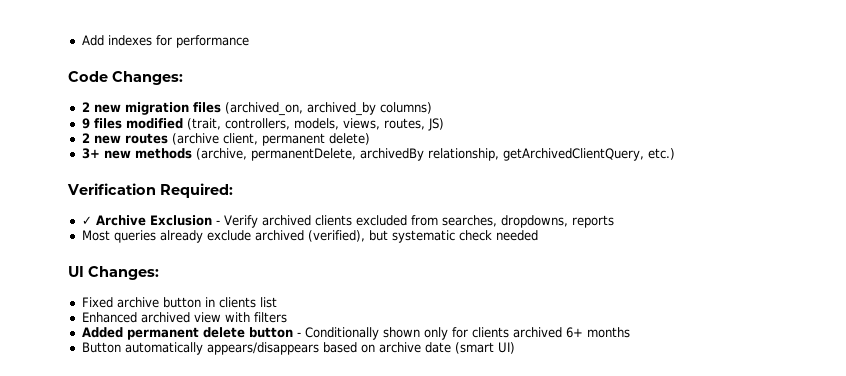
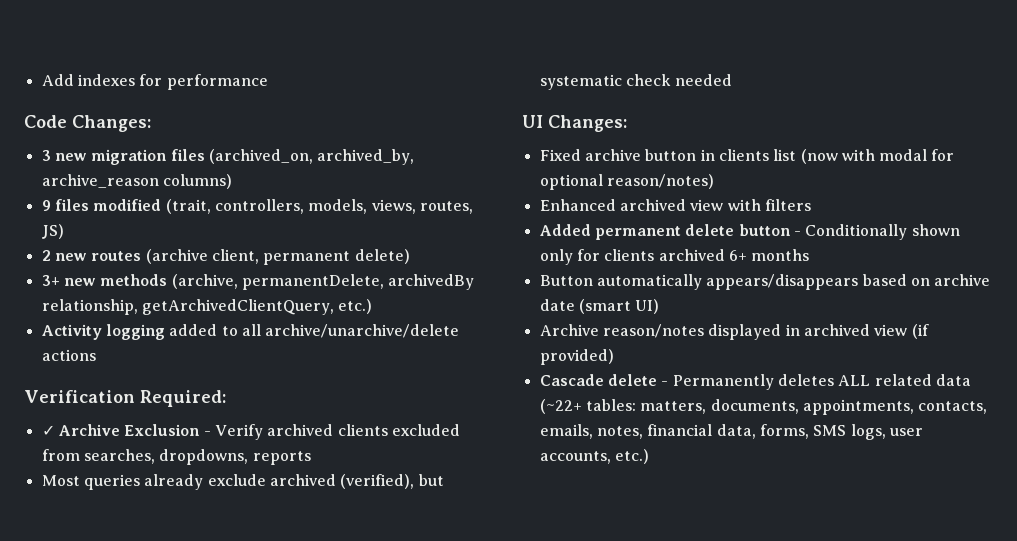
[81,102,90,112] 2 -> [41,150,51,161] 3
[306,102,376,116] archived_by -> [317,149,415,165] [41,174,159,188] archived_by, archive_reason
(675, 154) none -> [41,324,460,340] [41,349,96,361] // Activity logging added to all archive/unarchive/delete actions
(277, 302) none -> [800,149,955,164] [539,174,714,190] (now with modal for optional reason/notes)
(515, 348) none -> [539,324,929,340] [539,349,614,365] [539,374,971,390] [539,399,988,415] [539,424,923,440] [539,449,649,464] // Archive reason/notes displayed in archived view (if provided) // Cascade delete - Permanently deletes ALL related data (~22+ tables: matters, documents, appointments, contacts, emails, notes, financial data, forms, SMS logs, user accounts, etc.)

